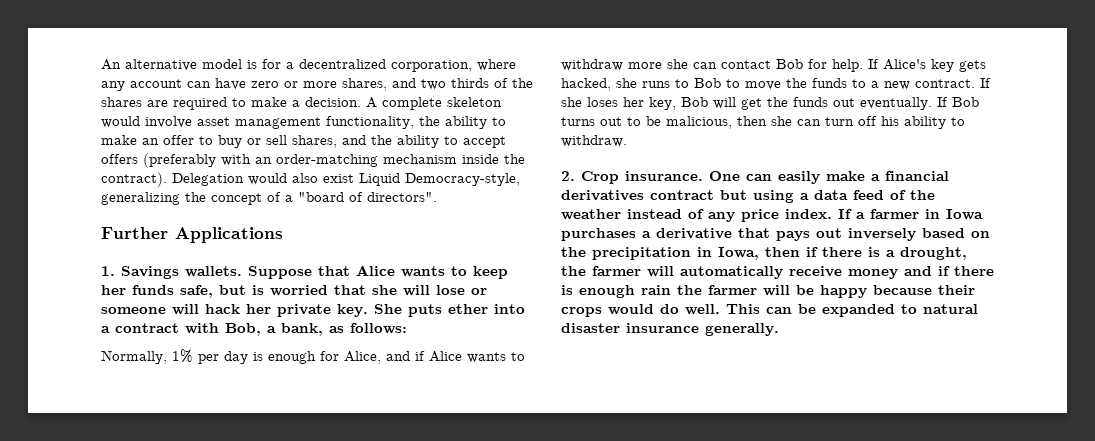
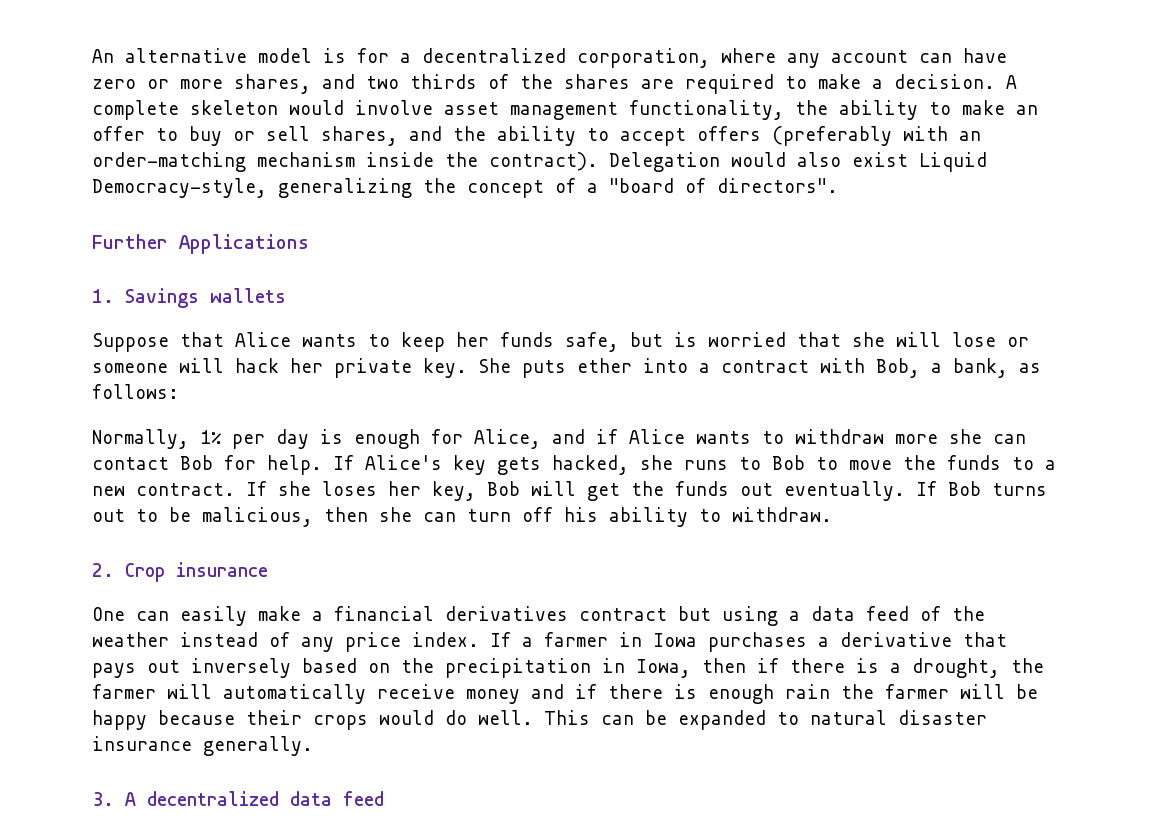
[185,266,242,277] wallets. -> [210,288,286,303] wallets //
[625,171,703,181] insurance. -> [176,562,268,577] insurance //
(779, 329) none -> [92,791,384,806] // 3. A decentralized data feed

